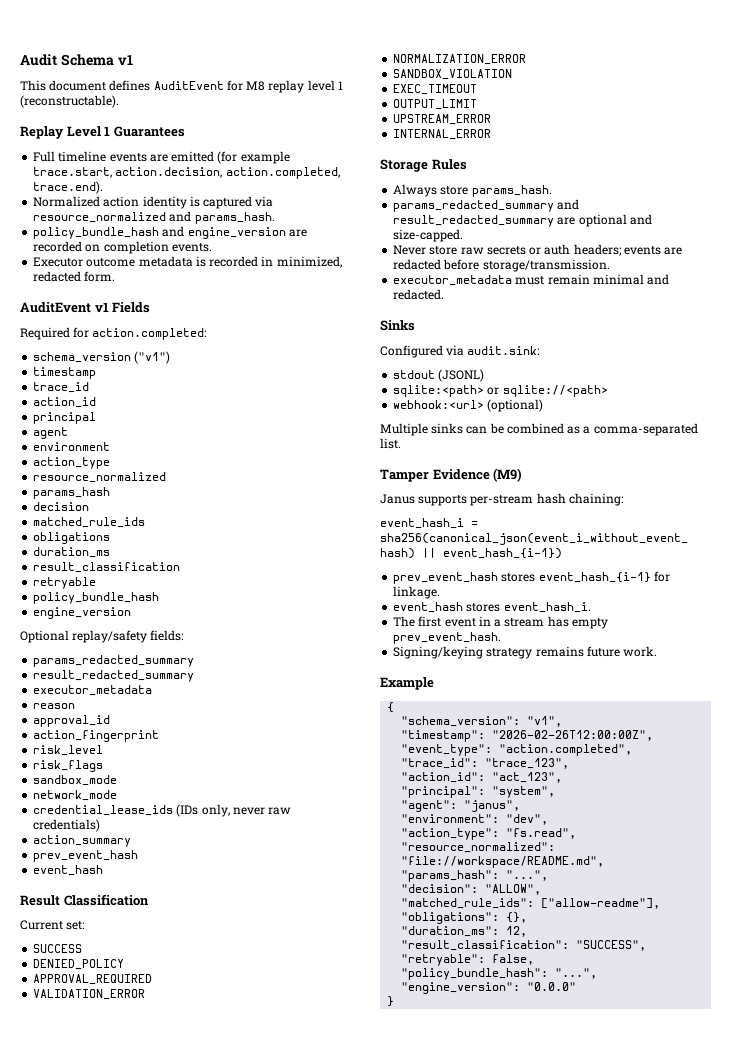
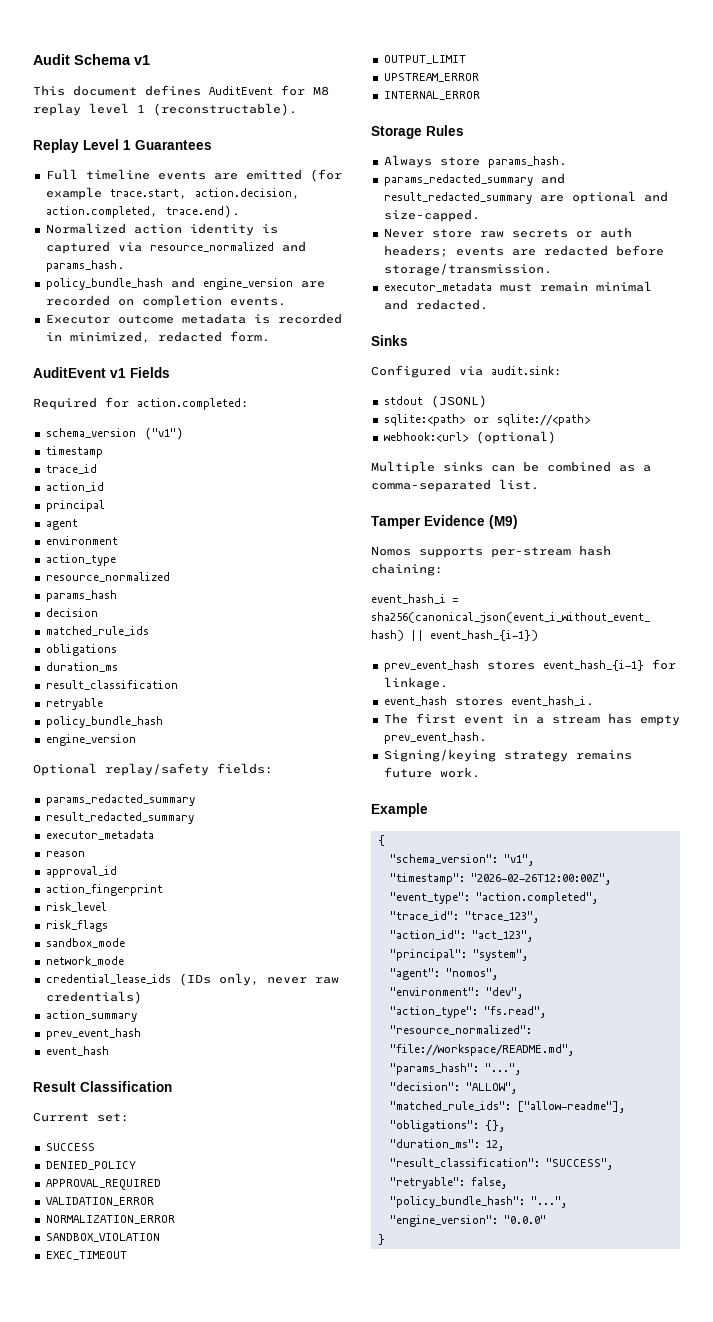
[380,494,415,504] Janus -> [371,546,411,556] Nomos
[464,800,521,812] "janus", -> [445,968,498,980] "nomos",

